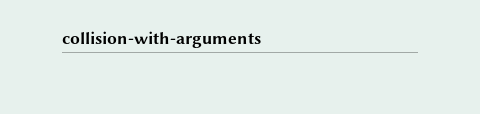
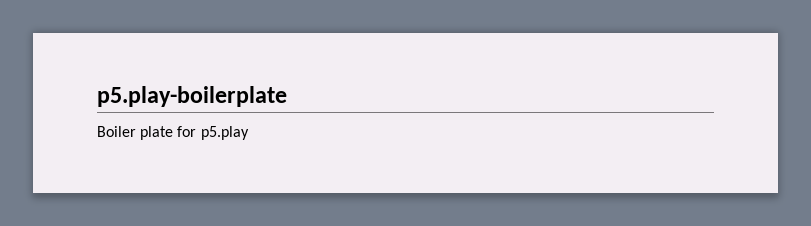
[62,31,261,48] collision-with-arguments -> [97,86,287,107] [97,126,249,140] p5.play-boilerplate // Boiler plate for p5.play

